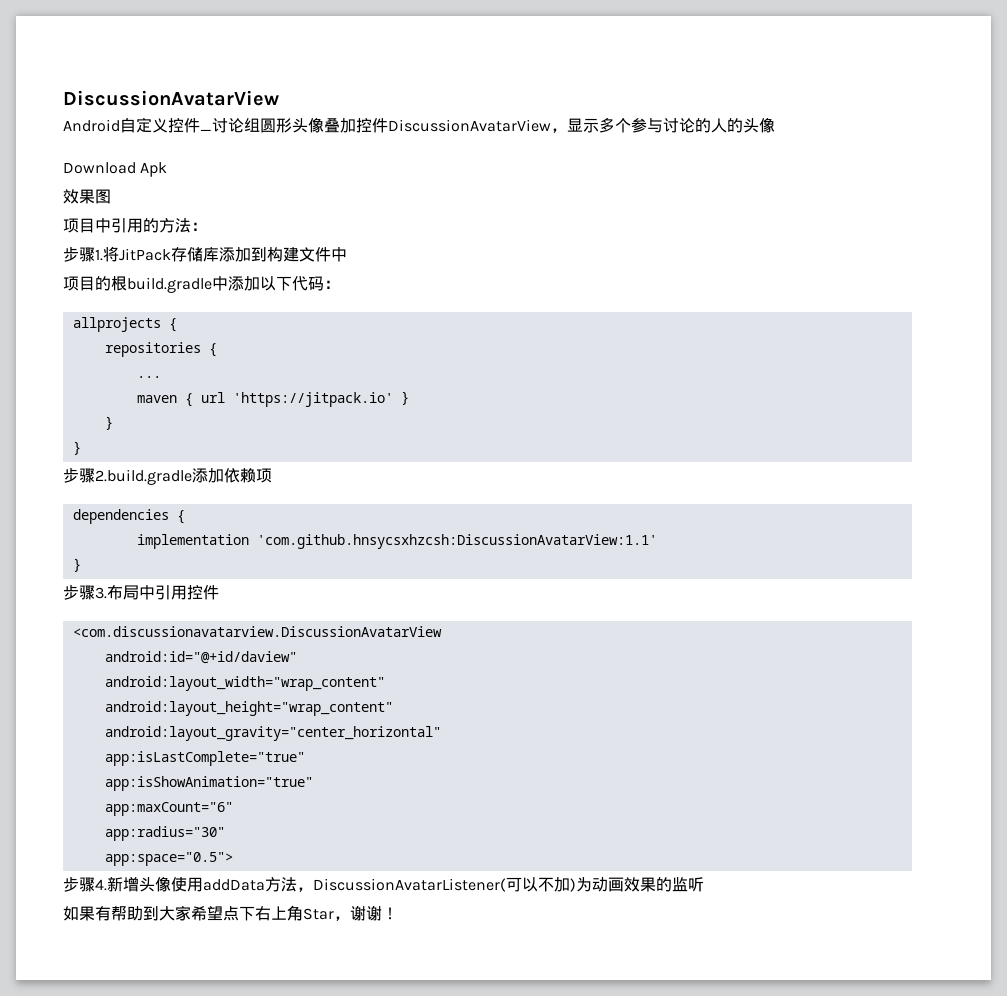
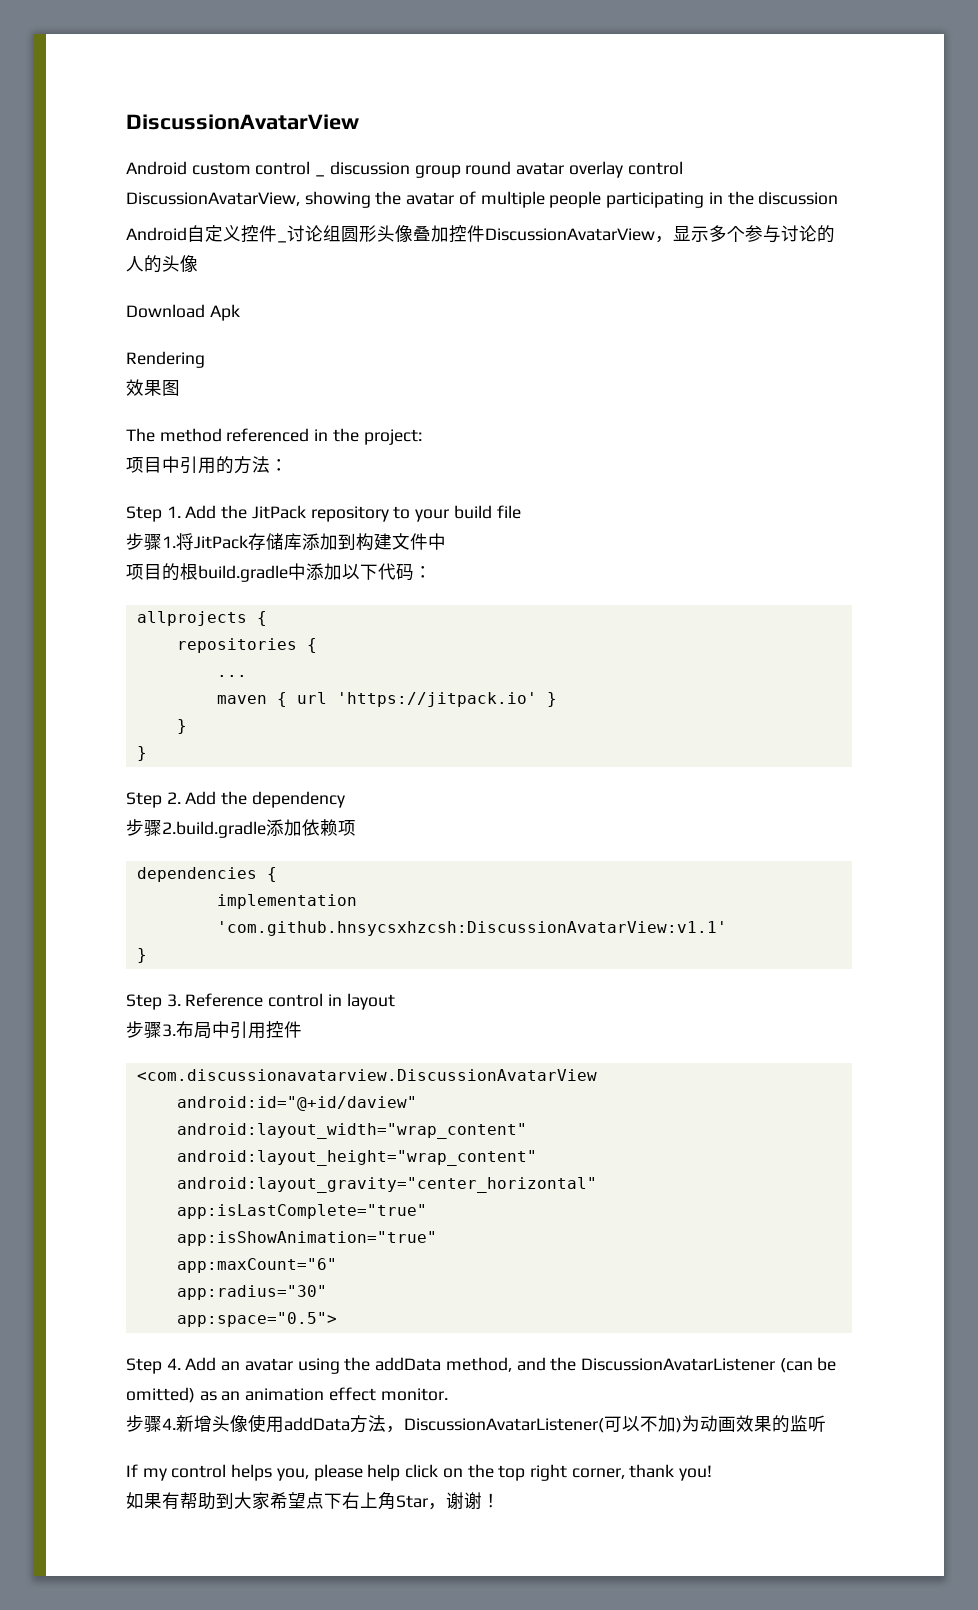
[63,90,279,106] DiscussionAvatarView -> [126,114,359,130] [126,161,683,178] [126,191,839,208] DiscussionAvatarView // Android custom control _ discussion group round avatar overlay control DiscussionAvatarView, showing the avatar of multiple people participating in the discussion
(168, 169) none -> [126,351,205,368] // Rendering
(111, 196) none -> [126,428,422,445] // The method referenced in the project:
(207, 226) none -> [126,505,521,522] // Step 1. Add the JitPack repository to your build file
(81, 448) none -> [126,791,345,808] // Step 2. Add the dependency
[256,534,657,549] [72,558,81,572] 'com.github.hnsycsxhzcsh:DiscussionAvatarView:1.1' // } -> [216,921,727,936] [136,948,147,963] [126,993,395,1010] 'com.github.hnsycsxhzcsh:DiscussionAvatarView:v1.1' // } // Step 3. Reference control in layout
(233, 859) none -> [126,1357,837,1374] [126,1387,448,1403] // Step 4. Add an avatar using the addData method, and the DiscussionAvatarListener (can be omitted) as an animation effect monitor.
(704, 884) none -> [126,1464,713,1481] // If my control helps you, please help click on the top right corner, thank you!

